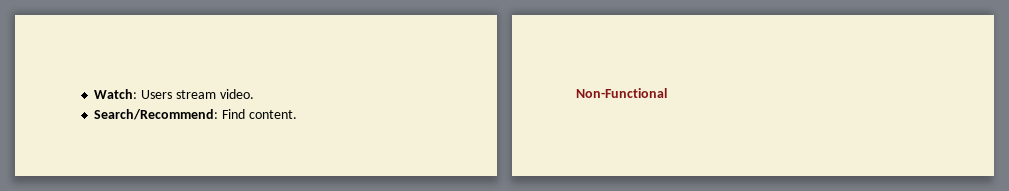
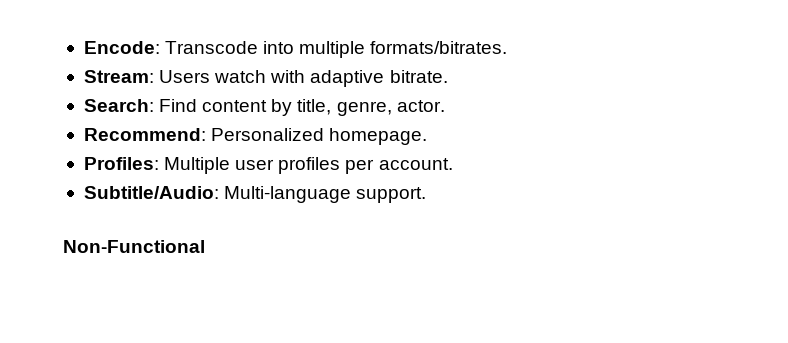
[94,89,254,99] [94,109,297,120] Watch: Users stream video. // Search/Recommend: Find content. -> [83,41,508,58] [83,70,448,87] [83,99,445,116] [83,128,428,145] [83,157,453,174] [83,186,427,203] Encode: Transcode into multiple formats/bitrates. // Stream: Users watch with adaptive bitrate. // Search: Find content by title, genre, actor. // Recommend: Personalized homepage. // Profiles: Multiple user profiles per account. // Subtitle/Audio: Multi-language support.

